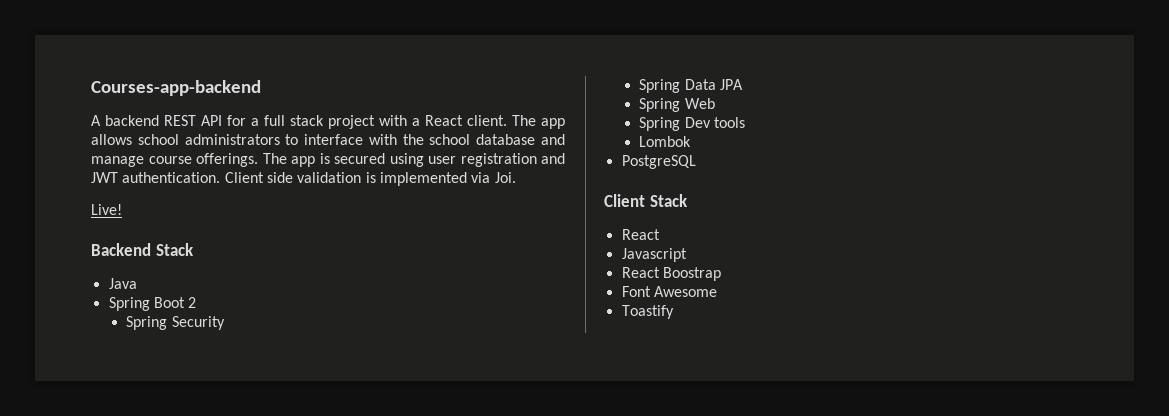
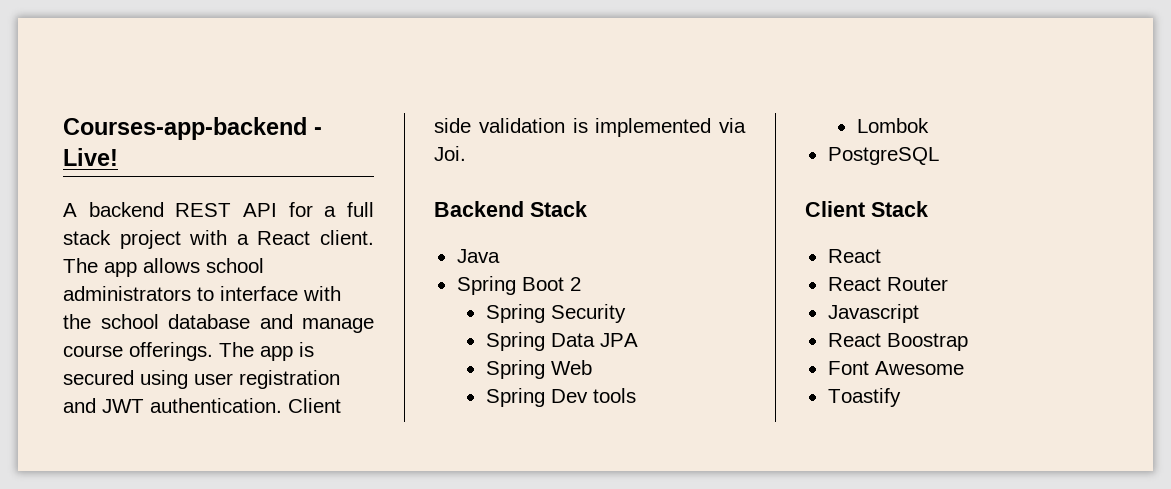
(261, 88) none -> [314,127,322,135] [63,148,118,166] - Live!
[91,204,122,215] // Live! -> (466, 153) none
(660, 234) none -> [827,277,948,291] // React Router

